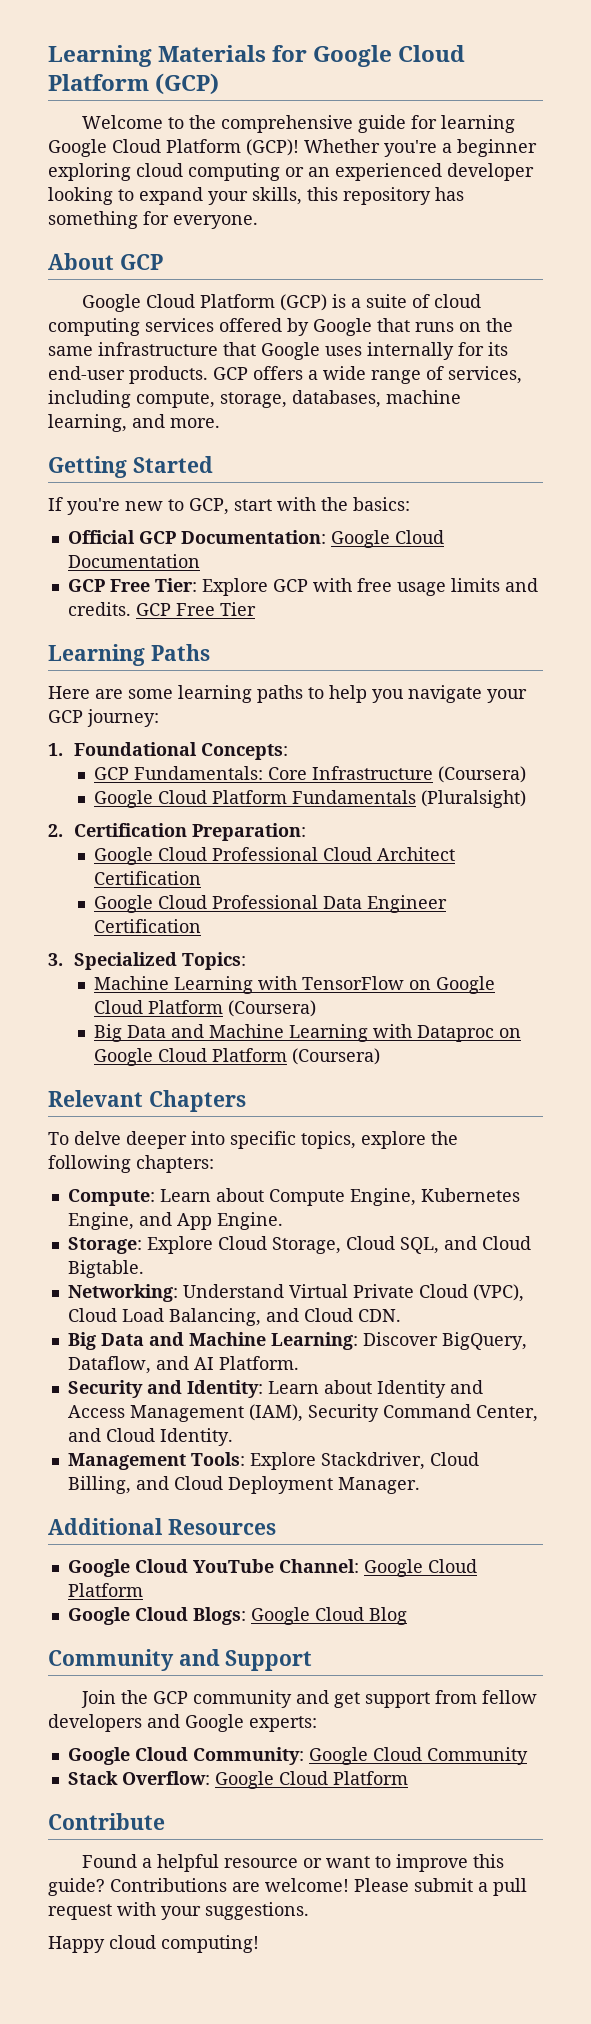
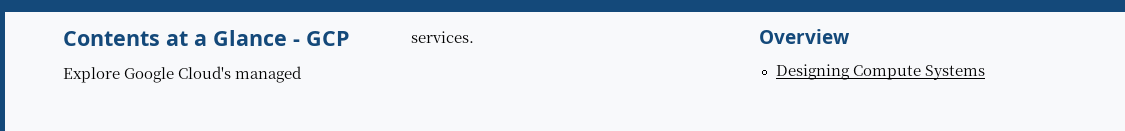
[48,45,466,67] [48,73,220,95] [82,115,516,133] [48,139,537,157] [48,163,534,181] [48,187,464,205] [48,211,258,229] [48,253,163,270] [82,294,482,312] [48,318,513,336] [48,342,508,360] [48,366,522,384] [48,390,461,408] [48,414,220,432] [48,456,213,478] [48,497,410,515] [67,530,444,548] [67,554,200,568] [67,578,538,596] [67,602,256,616] [48,644,210,666] [48,685,527,703] [48,709,159,727] [48,742,289,760] [94,766,527,783] [94,790,527,808] [48,823,307,841] [94,847,456,865] [94,871,202,885] [94,895,448,913] [94,919,202,933] [48,952,247,970] [94,976,496,994] [94,1000,317,1017] [94,1024,522,1042] [94,1048,381,1066] [48,1090,246,1112] [48,1131,458,1149] [48,1155,214,1173] [67,1188,520,1206] [67,1212,283,1230] [67,1236,531,1254] [67,1260,144,1278] [67,1284,524,1302] [67,1308,401,1326] [67,1332,527,1350] [67,1356,299,1374] [67,1380,483,1398] [67,1404,538,1422] [67,1428,233,1446] [67,1452,479,1470] [67,1476,420,1494] [48,1518,276,1535] [67,1559,477,1577] [67,1583,143,1597] [67,1607,407,1625] [48,1649,313,1671] [81,1690,538,1708] [48,1714,317,1732] [67,1747,528,1765] [67,1771,408,1789] [48,1813,165,1830] [82,1854,505,1872] [48,1878,527,1896] [48,1902,309,1920] [48,1935,259,1953] Learning Materials for Google Cloud Platform (GCP) // Welcome to the comprehensive guide for learning Google Cloud Platform (GCP)! Whether you're a beginner exploring cloud computing or an experienced developer looking to expand your skills, this repository has something for everyone. // About GCP // Google Cloud Platform (GCP) is a suite of cloud computing services offered by Google that runs on the same infrastructure that Google uses internally for its end-user products. GCP offers a wide range of services, including compute, storage, databases, machine learning, and more. // Getting Started // If you're new to GCP, start with the basics: // Official GCP Documentation: Google Cloud Documentation // GCP Free Tier: Explore GCP with free usage limits and credits. GCP Free Tier // Learning Paths // Here are some learning paths to help you navigate your GCP journey: // 1. Foundational Concepts: // GCP Fundamentals: Core Infrastructure (Coursera) // Google Cloud Platform Fundamentals (Pluralsight) // 2. Certification Preparation: // Google Cloud Professional Cloud Architect Certification // Google Cloud Professional Data Engineer Certification // 3. Specialized Topics: // Machine Learning with TensorFlow on Google Cloud Platform (Coursera) // Big Data and Machine Learning with Dataproc on Google Cloud Platform (Coursera) // Relevant Chapters // To delve deeper into specific topics, explore the following chapters: // Compute: Learn about Compute Engine, Kubernetes Engine, and App Engine. // Storage: Explore Cloud Storage, Cloud SQL, and Cloud Bigtable. // Networking: Understand Virtual Private Cloud (VPC), Cloud Load Balancing, and Cloud CDN. // Big Data and Machine Learning: Discover BigQuery, Dataflow, and AI Platform. // Security and Identity: Learn about Identity and Access Management (IAM), Security Command Center, and Cloud Identity. // Management Tools: Explore Stackdriver, Cloud Billing, and Cloud Deployment Manager. // Additional Resources // Google Cloud YouTube Channel: Google Cloud Platform // Google Cloud Blogs: Google Cloud Blog // Community and Support // Join the GCP community and get support from fellow developers and Google experts: // Google Cloud Community: Google Cloud Community // Stack Overflow: Google Cloud Platform // Contribute // Found a helpful resource or want to improve this guide? Contributions are welcome! Please submit a pull request with your suggestions. // Happy cloud computing! -> [63,30,350,46] [63,66,303,83] [411,31,474,43] [759,29,850,44] [775,64,985,80] Contents at a Glance - GCP // Explore Google Cloud's managed services. // Overview // Designing Compute Systems

